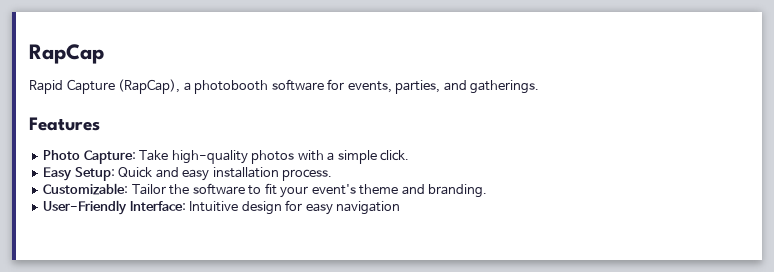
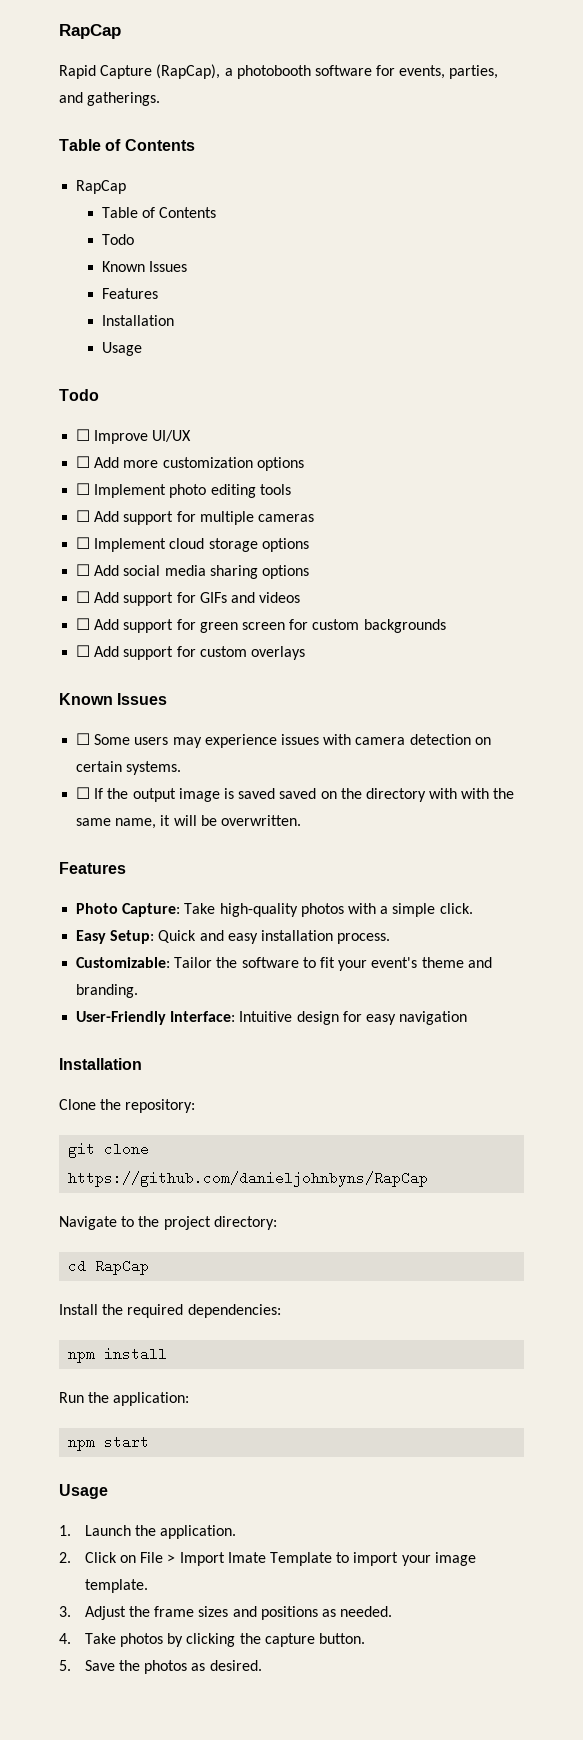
(540, 87) none -> [59,139,195,151] [76,180,127,194] [101,207,217,218] [101,234,134,245] [101,261,188,272] [101,288,158,299] [101,315,174,326] [101,342,142,356] [59,389,99,401] [76,429,192,444] [76,456,304,471] [76,483,291,498] [76,510,314,525] [76,537,309,552] [76,564,309,579] [76,591,301,606] [76,618,446,633] [76,645,305,660] [59,693,168,705] [76,733,491,748] [76,761,182,775] [76,787,515,802] [76,815,301,829] // Table of Contents // RapCap // Table of Contents // Todo // Known Issues // Features // Installation // Usage // Todo // ☐ Improve UI/UX // ☐ Add more customization options // ☐ Implement photo editing tools // ☐ Add support for multiple cameras // ☐ Implement cloud storage options // ☐ Add social media sharing options // ☐ Add support for GIFs and videos // ☐ Add support for green screen for custom backgrounds // ☐ Add support for custom overlays // Known Issues // ☐ Some users may experience issues with camera detection on certain systems. // ☐ If the output image is saved saved on the directory with with the same name, it will be overwritten.
(401, 208) none -> [59,1058,142,1070] [59,1099,196,1113] [68,1142,150,1158] [68,1171,429,1187] [59,1216,277,1230] [68,1259,150,1275] [59,1304,281,1318] [68,1347,168,1363] [59,1392,190,1406] [68,1435,150,1451] [59,1484,108,1499] [59,1525,237,1539] [59,1552,476,1566] [84,1579,148,1593] [59,1606,393,1620] [59,1633,365,1647] [59,1660,262,1674] // Installation // Clone the repository: // git clone https://github.com/danieljohnbyns/RapCap // Navigate to the project directory: // cd RapCap // Install the required dependencies: // npm install // Run the application: // npm start // Usage // 1. Launch the application. // 2. Click on File > Import Imate Template to import your image template. // 3. Adjust the frame sizes and positions as needed. // 4. Take photos by clicking the capture button. // 5. Save the photos as desired.

